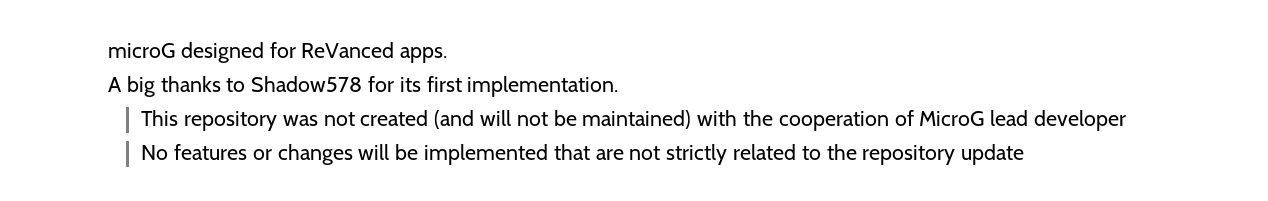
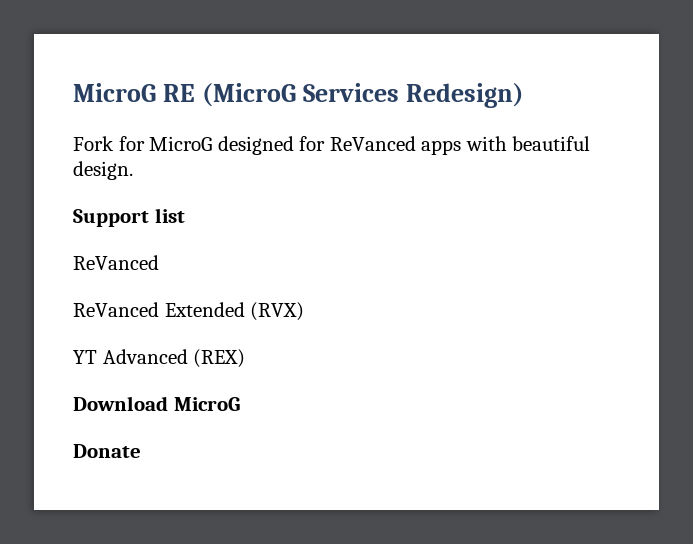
[108,42,448,63] [108,76,619,97] [141,110,1127,131] [141,144,1025,165] microG designed for ReVanced apps. // A big thanks to Shadow578 for its first implementation. // This repository was not created (and will not be maintained) with the cooperation of MicroG lead developer // No features or changes will be implemented that are not strictly related to the repository update -> [73,83,525,108] [73,136,591,155] [73,161,133,180] [73,208,185,227] [73,255,159,270] [73,302,305,321] [73,349,246,368] [73,396,240,411] [73,444,141,458] MicroG RE (MicroG Services Redesign) // Fork for MicroG designed for ReVanced apps with beautiful design. // Support list // ReVanced // ReVanced Extended (RVX) // YT Advanced (REX) // Download MicroG // Donate

